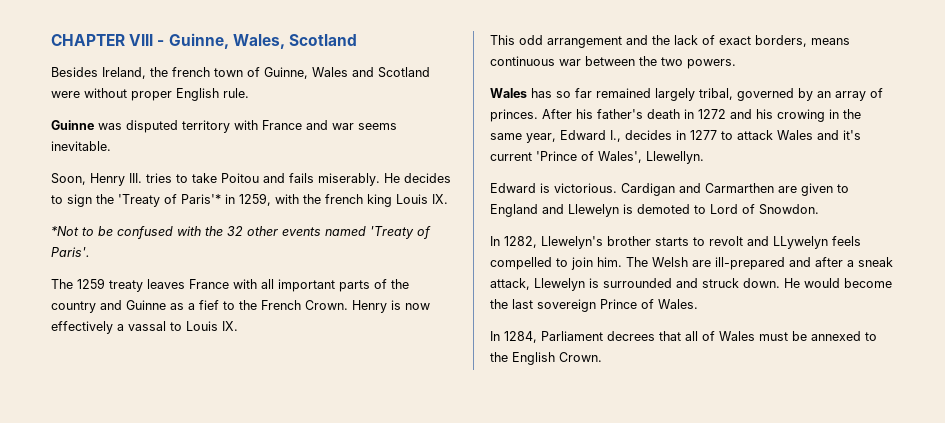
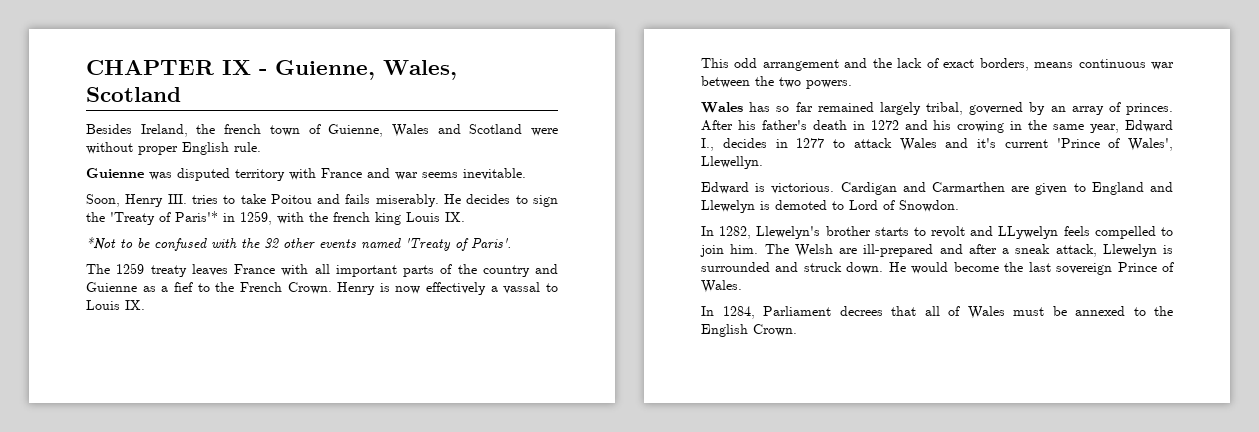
[129,33,229,49] VIII - Guinne, -> [222,60,375,80] IX - Guienne,
[264,67,308,79] Guinne, -> [328,124,384,137] Guienne,
[51,120,94,130] Guinne -> [86,168,144,178] Guienne
[126,300,166,310] Guinne -> [86,282,137,292] Guienne

